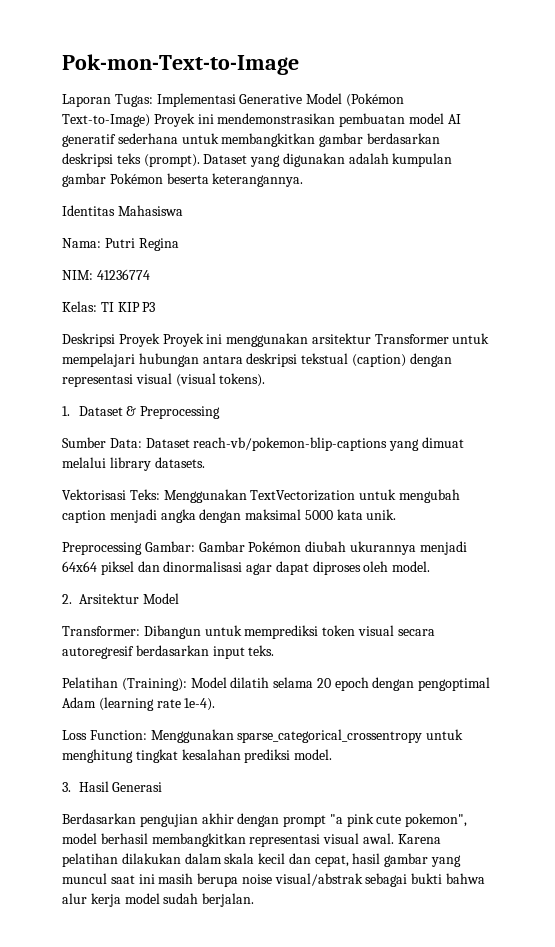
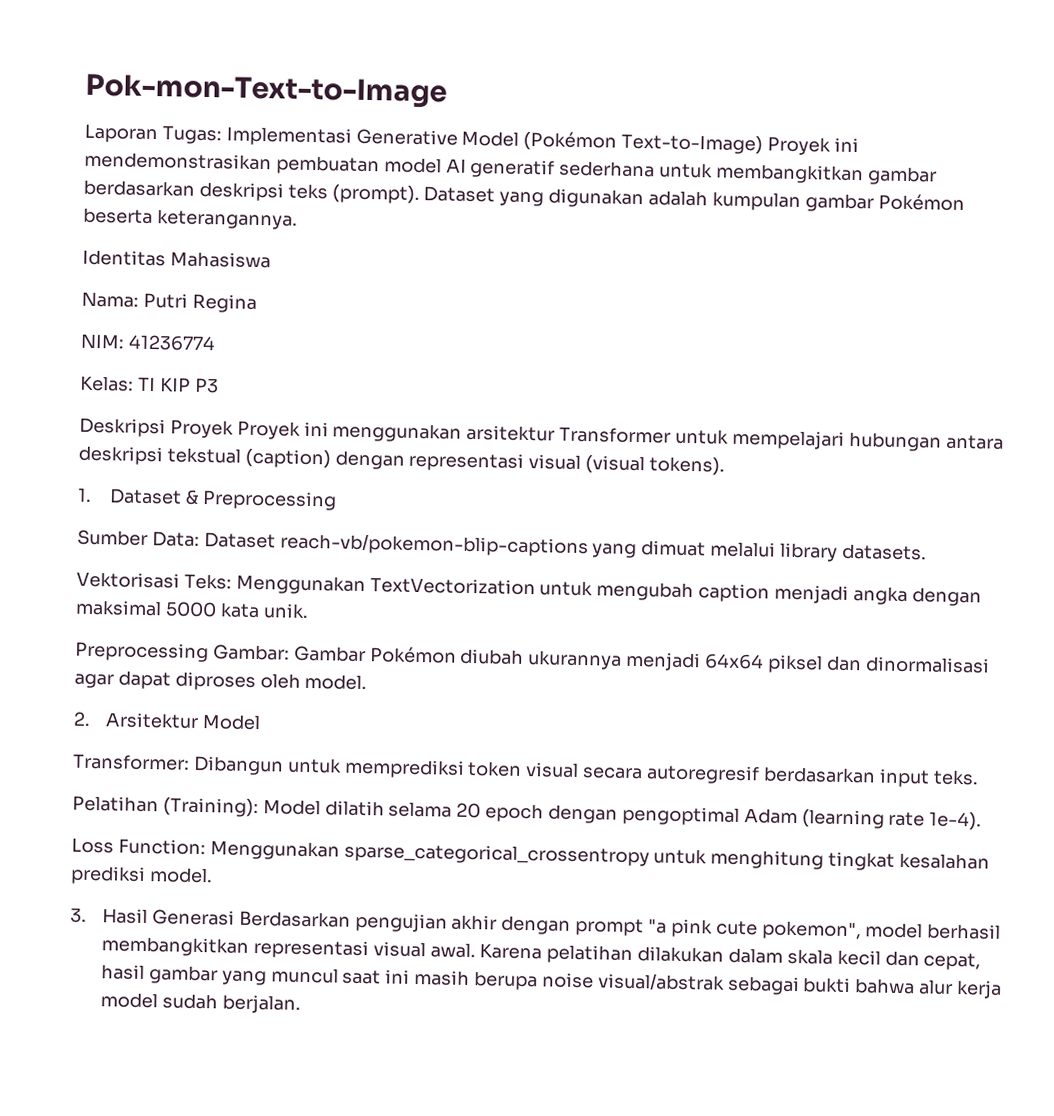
(163, 787) // -> (235, 917) none

